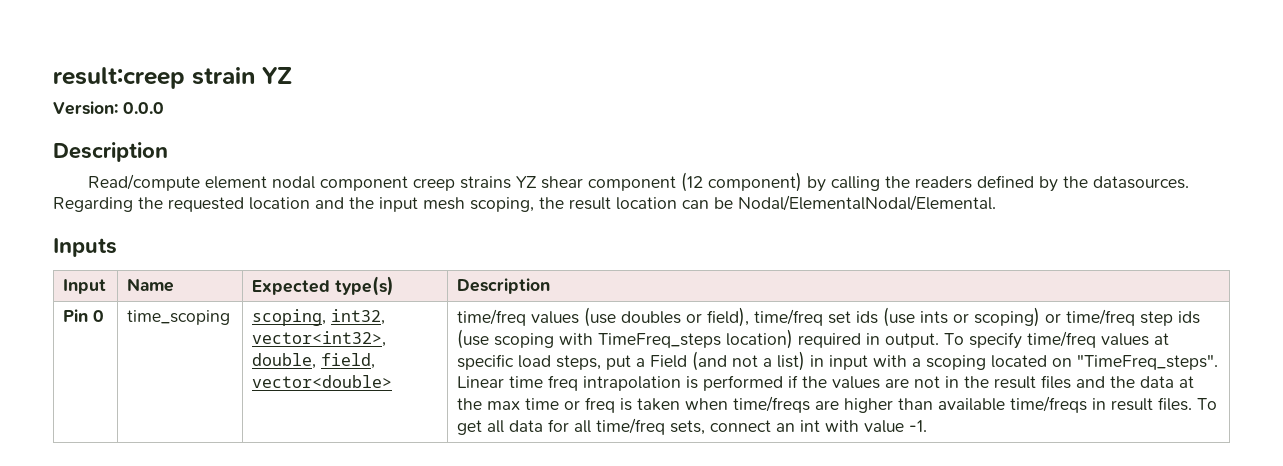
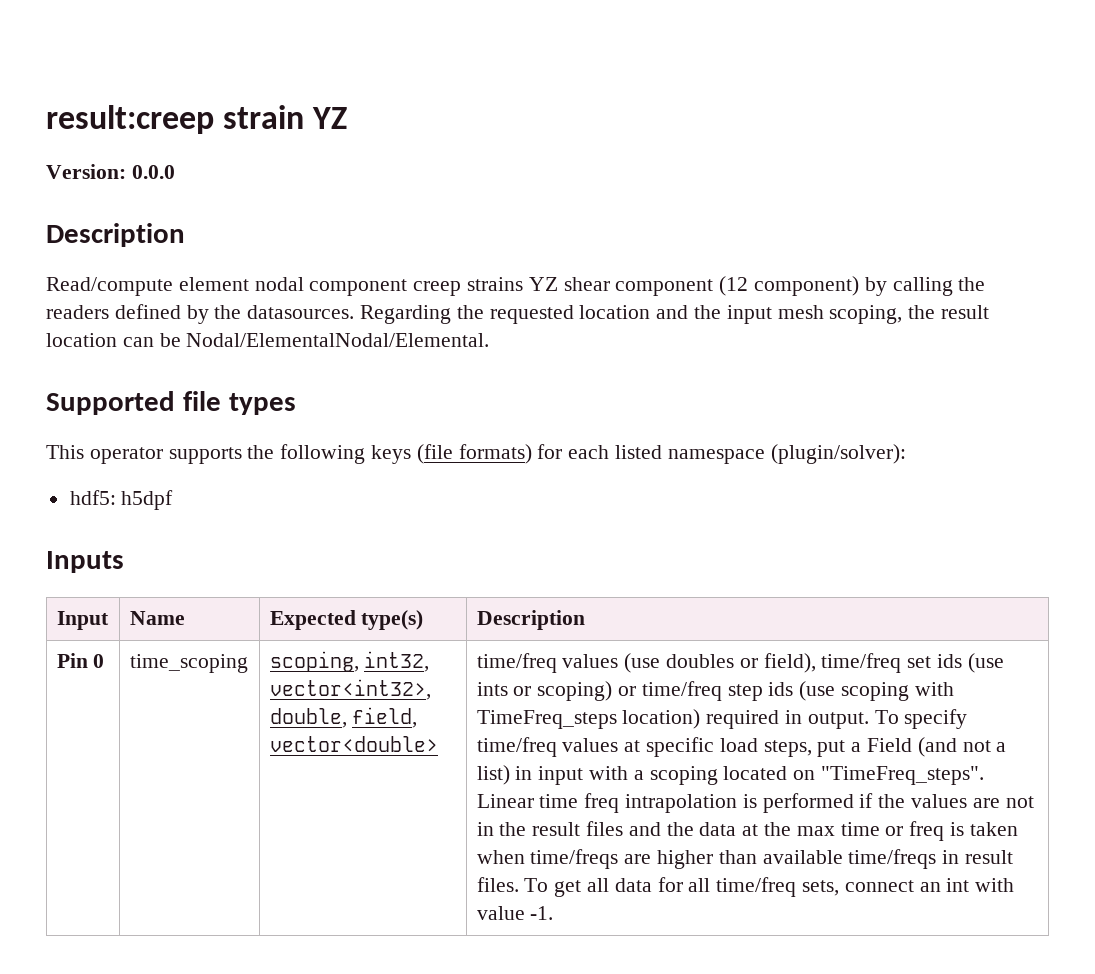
(996, 203) none -> [46,391,296,415] [46,444,906,464] [69,490,174,510] // Supported file types // This operator supports the following keys (file formats) for each listed namespace (plugin/solver): // hdf5: h5dpf

